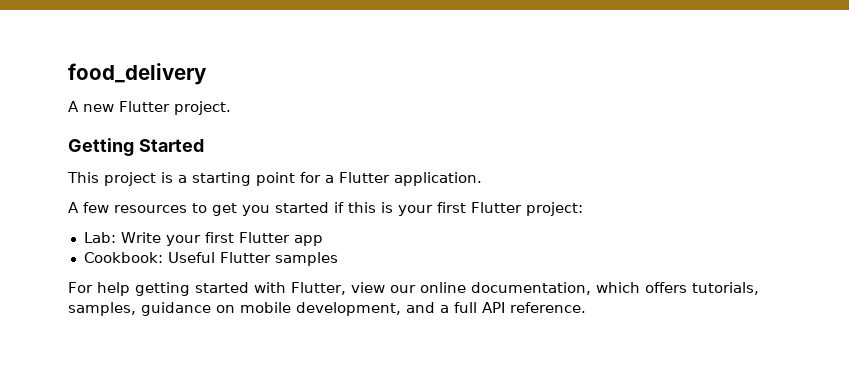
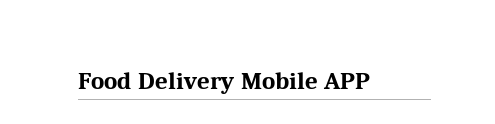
[68,63,207,85] [68,101,231,115] [68,138,204,156] [67,172,482,186] [68,202,583,216] [83,232,323,246] [83,252,338,266] [68,282,759,296] [68,302,586,316] food_delivery // A new Flutter project. // Getting Started // This project is a starting point for a Flutter application. // A few resources to get you started if this is your first Flutter project: // Lab: Write your first Flutter app // Cookbook: Useful Flutter samples // For help getting started with Flutter, view our online documentation, which offers tutorials, samples, guidance on mobile development, and a full API reference. -> [78,72,371,94] Food Delivery Mobile APP

